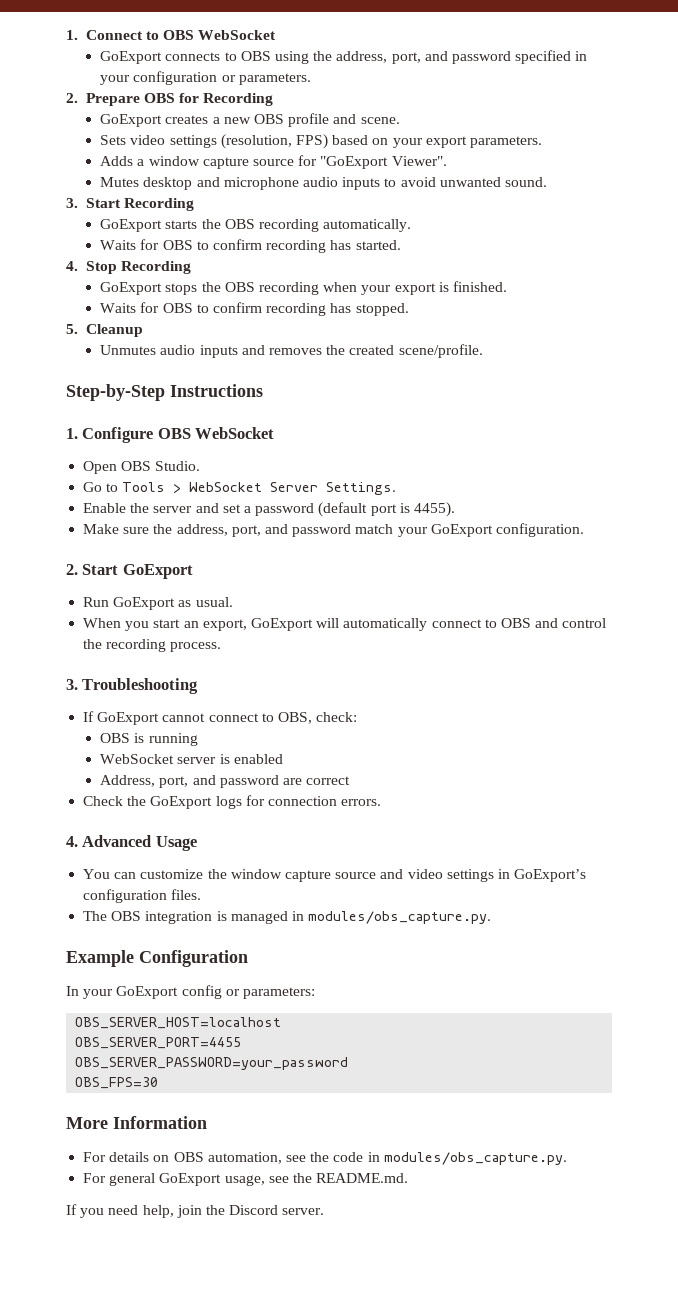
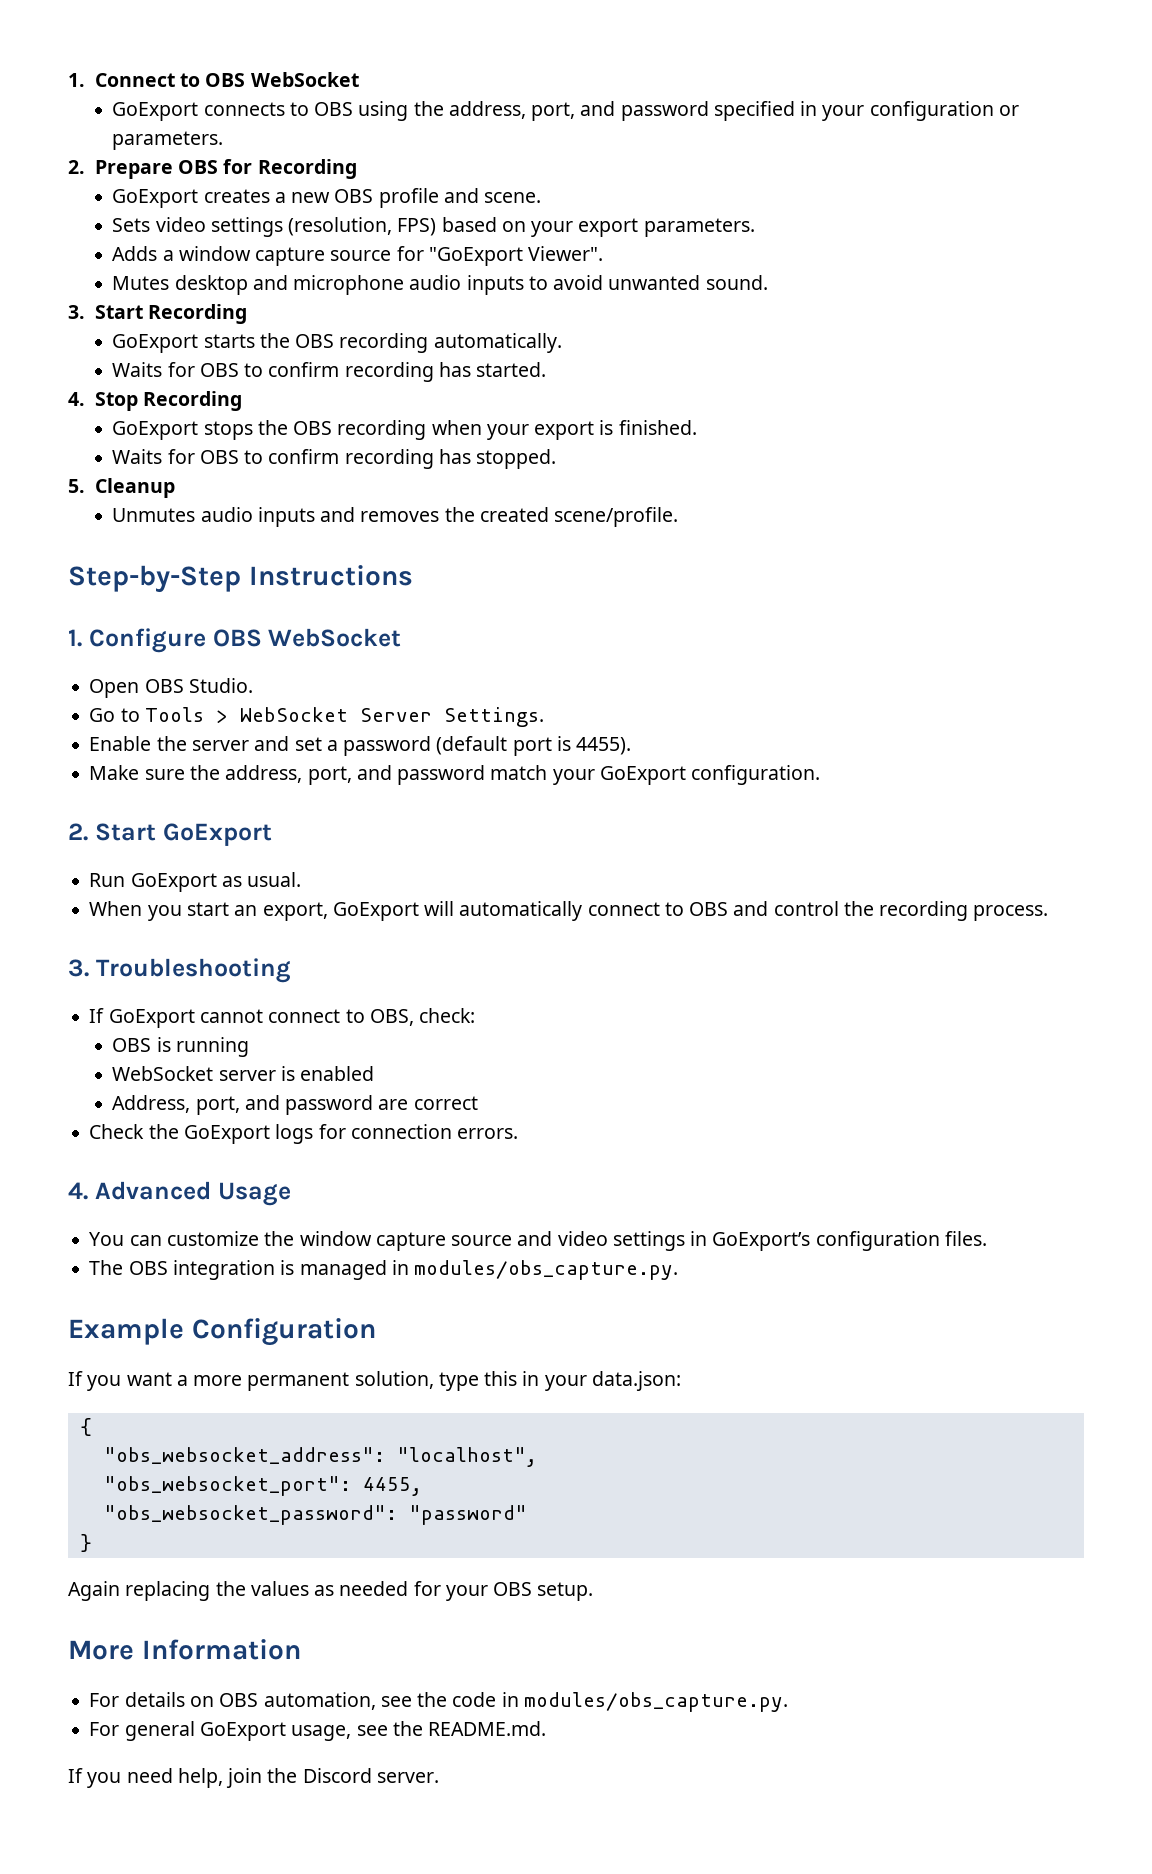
[66,985,315,999] [75,1017,282,1029] [75,1037,242,1049] [75,1057,349,1070] [75,1077,159,1089] In your GoExport config or parameters: // OBS_SERVER_HOST=localhost // OBS_SERVER_PORT=4455 // OBS_SERVER_PASSWORD=your_password // OBS_FPS=30 -> [68,1371,681,1391] [79,1418,92,1436] [103,1447,537,1467] [103,1476,422,1496] [103,1505,527,1525] [79,1534,92,1552] [68,1581,594,1601] If you want a more permanent solution, type this in your data.json: // { // "obs_websocket_address": "localhost", // "obs_websocket_port": 4455, // "obs_websocket_password": "password" // } // Again replacing the values as needed for your OBS setup.

